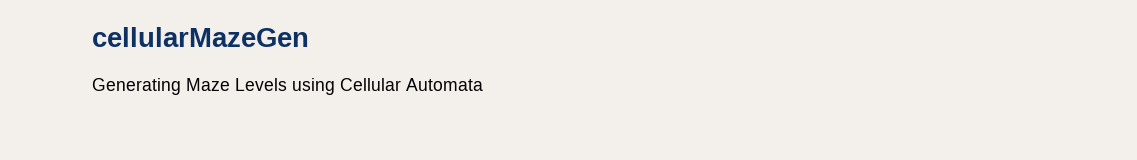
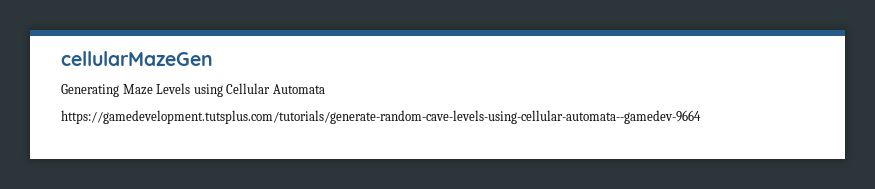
(483, 84) none -> [61,110,701,124] // https://gamedevelopment.tutsplus.com/tutorials/generate-random-cave-levels-using-cellular-automata--gamedev-9664

